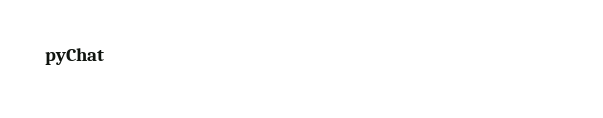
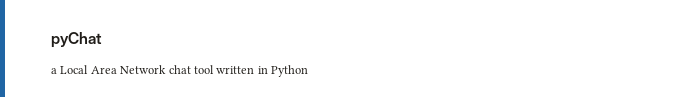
(104, 56) none -> [51,65,308,77] // a Local Area Network chat tool written in Python

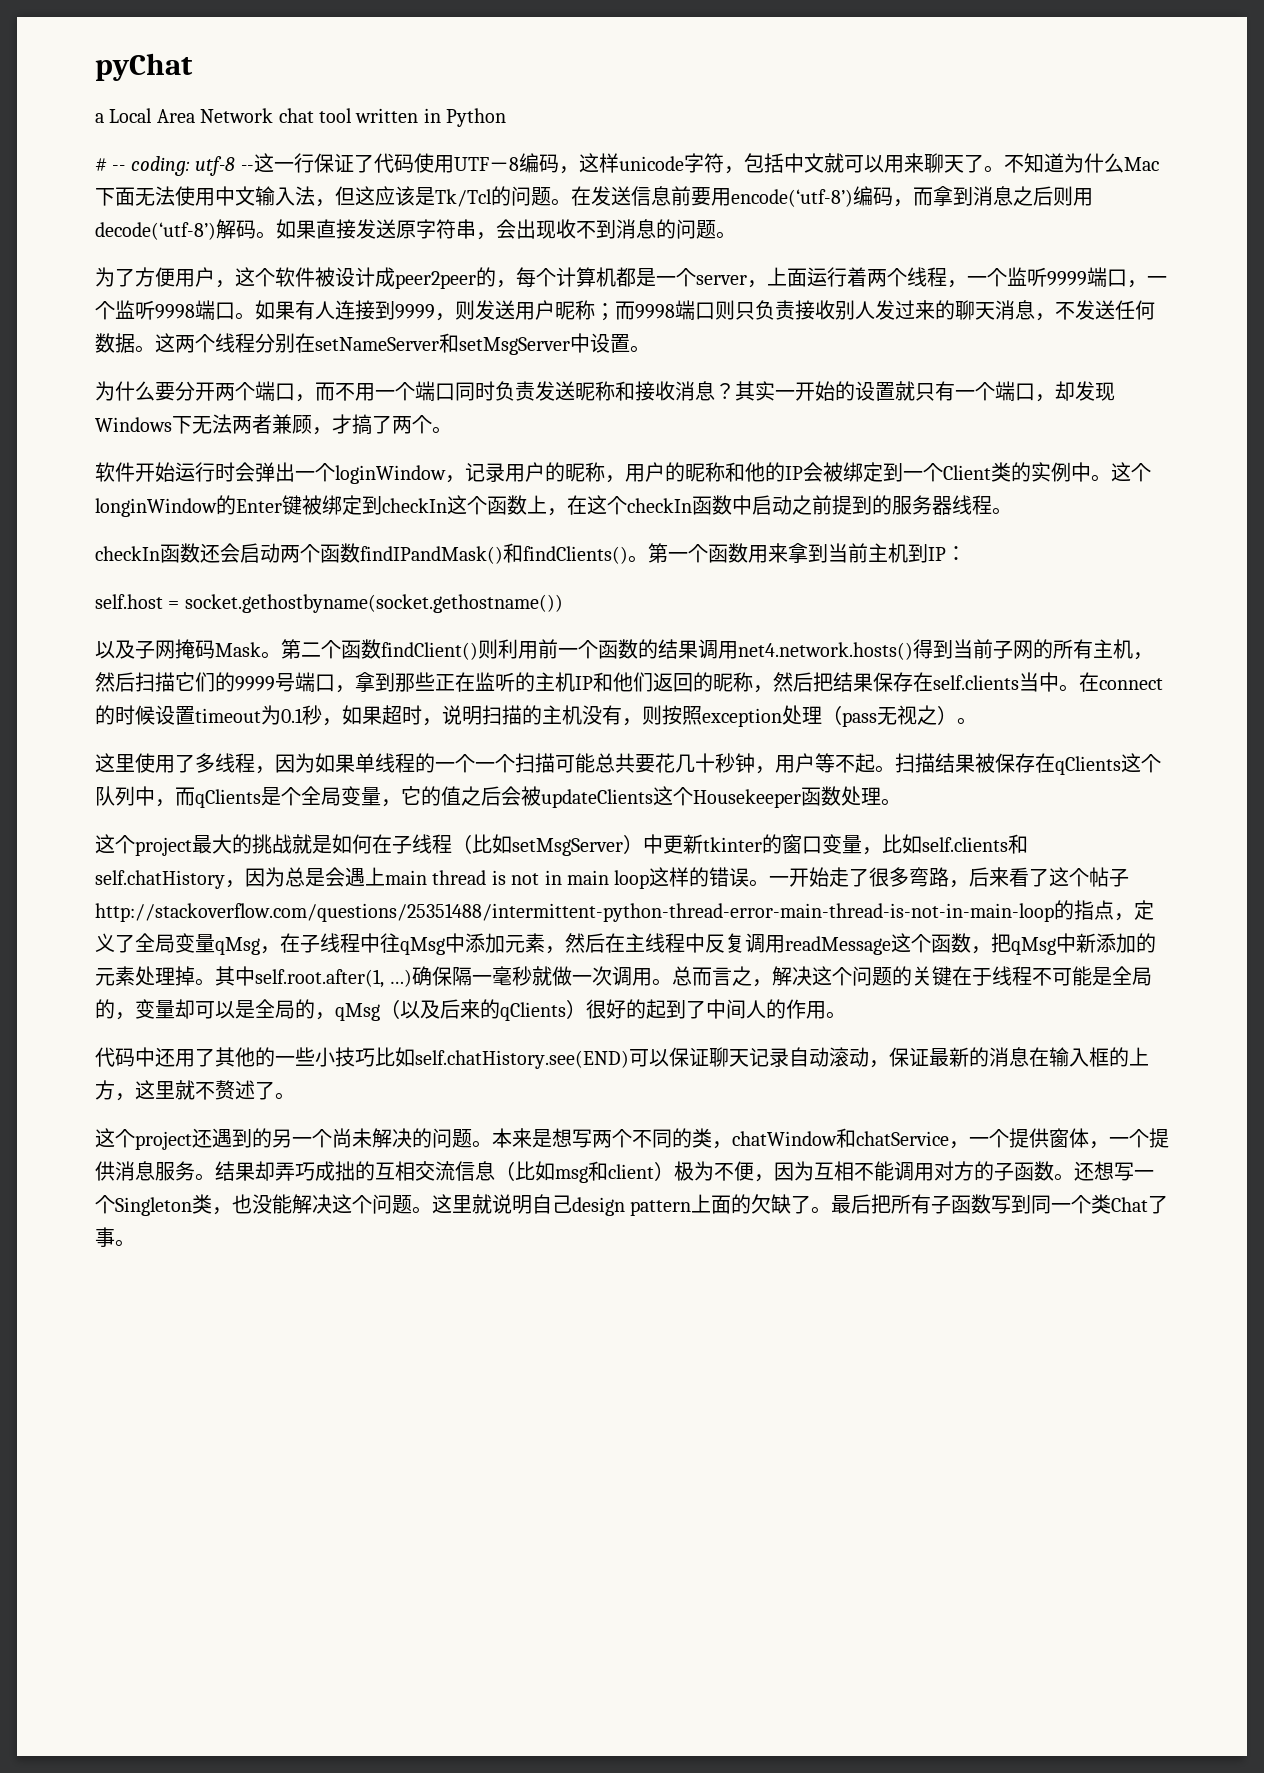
(308, 71) none -> [95,153,1159,176] [95,186,1093,207] [95,219,736,240] [95,267,1167,289] [95,300,1155,321] [95,333,650,355] [95,381,1115,402] [95,414,452,435] [95,462,1151,484] [95,495,1012,517] [95,543,966,564] [95,594,563,613] [95,639,1153,660] [95,672,1163,693] [95,705,977,727] [95,753,1161,775] [95,786,901,808] [95,834,1028,856] [95,867,1130,889] [95,900,1154,922] [95,933,1156,955] [95,966,1153,988] [95,999,846,1021] [95,1047,1149,1069] [95,1080,295,1101] [95,1128,1169,1150] [95,1161,1154,1183] [95,1194,1169,1216] [95,1227,135,1247] // # -- coding: utf-8 --这一行保证了代码使用UTF－8编码，这样unicode字符，包括中文就可以用来聊天了。不知道为什么Mac下面无法使用中文输入法，但这应该是Tk/Tcl的问题。在发送信息前要用encode(‘utf-8’)编码，而拿到消息之后则用decode(‘utf-8’)解码。如果直接发送原字符串，会出现收不到消息的问题。 // 为了方便用户，这个软件被设计成peer2peer的，每个计算机都是一个server，上面运行着两个线程，一个监听9999端口，一个监听9998端口。如果有人连接到9999，则发送用户昵称；而9998端口则只负责接收别人发过来的聊天消息，不发送任何数据。这两个线程分别在setNameServer和setMsgServer中设置。 // 为什么要分开两个端口，而不用一个端口同时负责发送昵称和接收消息？其实一开始的设置就只有一个端口，却发现Windows下无法两者兼顾，才搞了两个。 // 软件开始运行时会弹出一个loginWindow，记录用户的昵称，用户的昵称和他的IP会被绑定到一个Client类的实例中。这个longinWindow的Enter键被绑定到checkIn这个函数上，在这个checkIn函数中启动之前提到的服务器线程。 // checkIn函数还会启动两个函数findIPandMask()和findClients()。第一个函数用来拿到当前主机到IP： // self.host = socket.gethostbyname(socket.gethostname()) // 以及子网掩码Mask。第二个函数findClient()则利用前一个函数的结果调用net4.network.hosts()得到当前子网的所有主机，然后扫描它们的9999号端口，拿到那些正在监听的主机IP和他们返回的昵称，然后把结果保存在self.clients当中。在connect的时候设置timeout为0.1秒，如果超时，说明扫描的主机没有，则按照exception处理（pass无视之）。 // 这里使用了多线程，因为如果单线程的一个一个扫描可能总共要花几十秒钟，用户等不起。扫描结果被保存在qClients这个队列中，而qClients是个全局变量，它的值之后会被updateClients这个Housekeeper函数处理。 // 这个project最大的挑战就是如何在子线程（比如setMsgServer）中更新tkinter的窗口变量，比如self.clients和self.chatHistory，因为总是会遇上main thread is not in main loop这样的错误。一开始走了很多弯路，后来看了这个帖子http://stackoverflow.com/questions/25351488/intermittent-python-thread-error-main-thread-is-not-in-main-loop的指点，定义了全局变量qMsg，在子线程中往qMsg中添加元素，然后在主线程中反复调用readMessage这个函数，把qMsg中新添加的元素处理掉。其中self.root.after(1, …)确保隔一毫秒就做一次调用。总而言之，解决这个问题的关键在于线程不可能是全局的，变量却可以是全局的，qMsg（以及后来的qClients）很好的起到了中间人的作用。 // 代码中还用了其他的一些小技巧比如self.chatHistory.see(END)可以保证聊天记录自动滚动，保证最新的消息在输入框的上方，这里就不赘述了。 // 这个project还遇到的另一个尚未解决的问题。本来是想写两个不同的类，chatWindow和chatService，一个提供窗体，一个提供消息服务。结果却弄巧成拙的互相交流信息（比如msg和client）极为不便，因为互相不能调用对方的子函数。还想写一个Singleton类，也没能解决这个问题。这里就说明自己design pattern上面的欠缺了。最后把所有子函数写到同一个类Chat了事。

